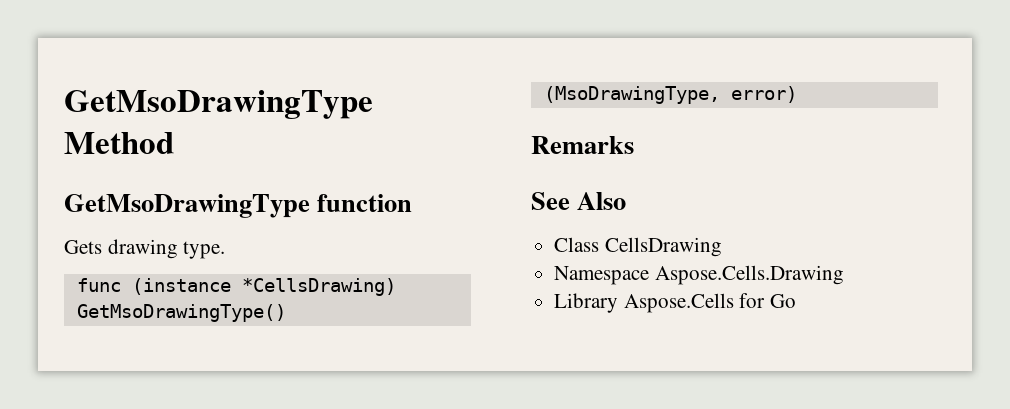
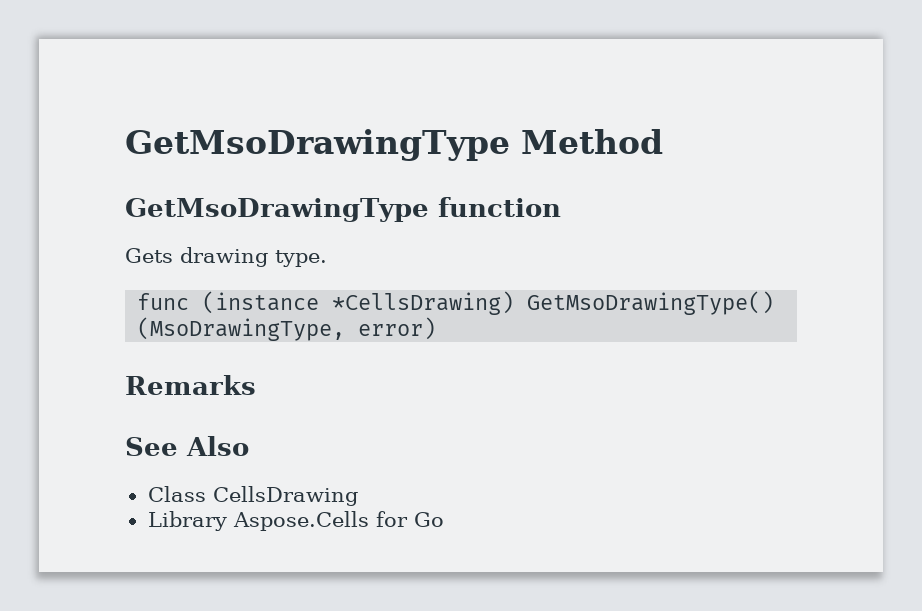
[554,265,844,285] // Namespace Aspose.Cells.Drawing -> (358, 496) none

